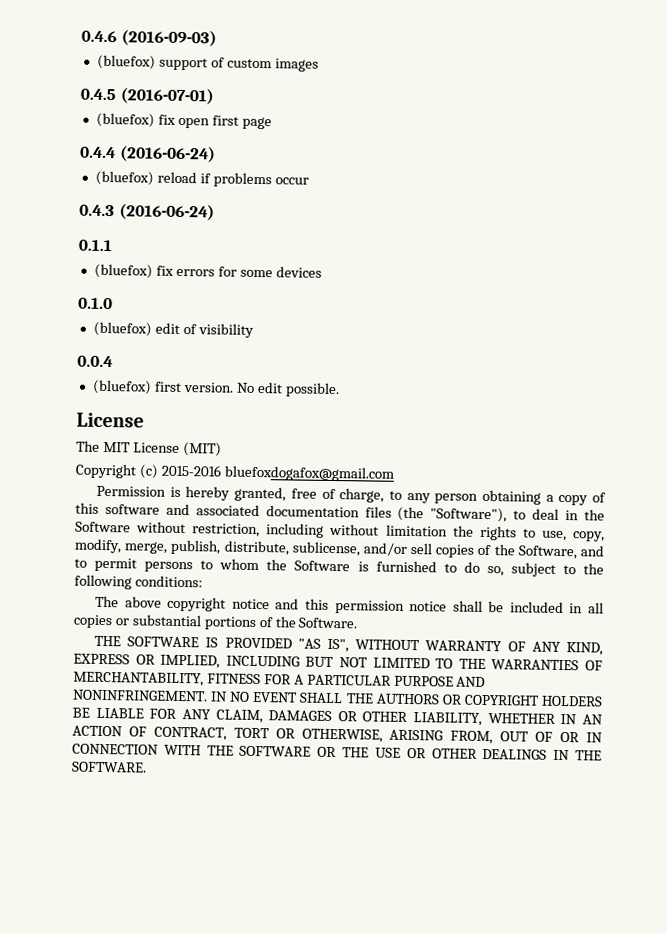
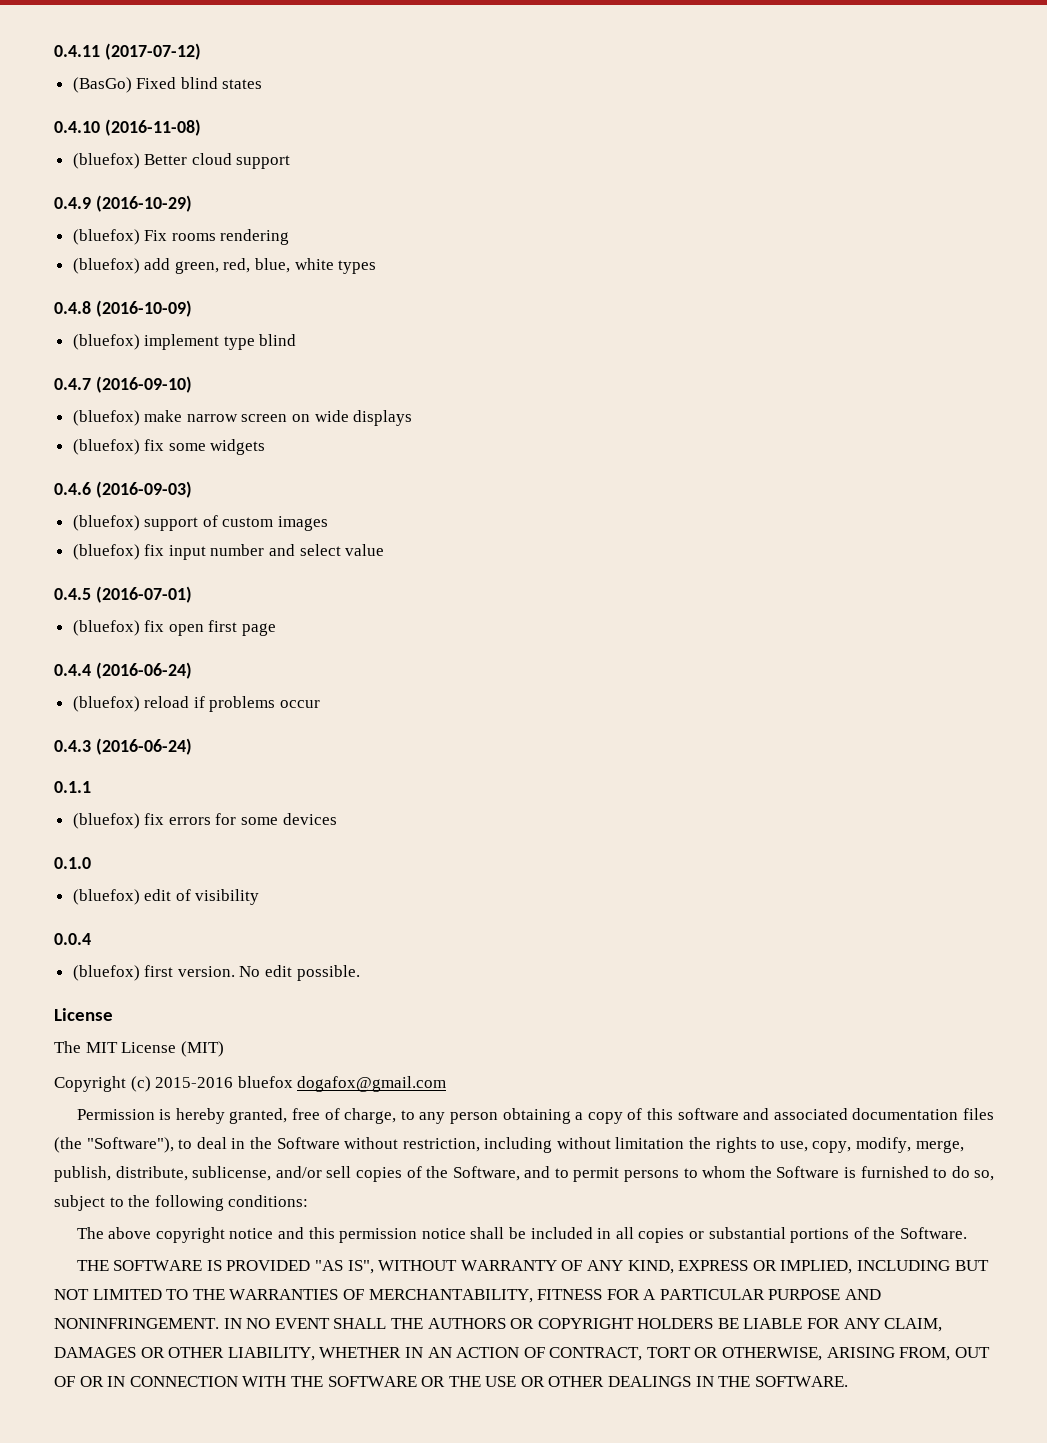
(81, 36) none -> [54,43,201,60] [72,77,263,93] [54,119,201,136] [72,153,291,169] [54,195,192,212] [72,229,290,245] [72,258,377,274] [54,300,192,317] [72,334,297,350] [54,376,192,393] [72,410,413,426] [72,439,266,455] 0.4.11 (2017-07-12) // (BasGo) Fixed blind states // 0.4.10 (2016-11-08) // (bluefox) Better cloud support // 0.4.9 (2016-10-29) // (bluefox) Fix rooms rendering // (bluefox) add green, red, blue, white types // 0.4.8 (2016-10-09) // (bluefox) implement type blind // 0.4.7 (2016-09-10) // (bluefox) make narrow screen on wide displays // (bluefox) fix some widgets //
(319, 65) none -> [72,544,385,560] // (bluefox) fix input number and select value
[223,465,394,482] bluefoxdogafox@gmail.com -> [237,1076,447,1092] bluefox dogafox@gmail.com

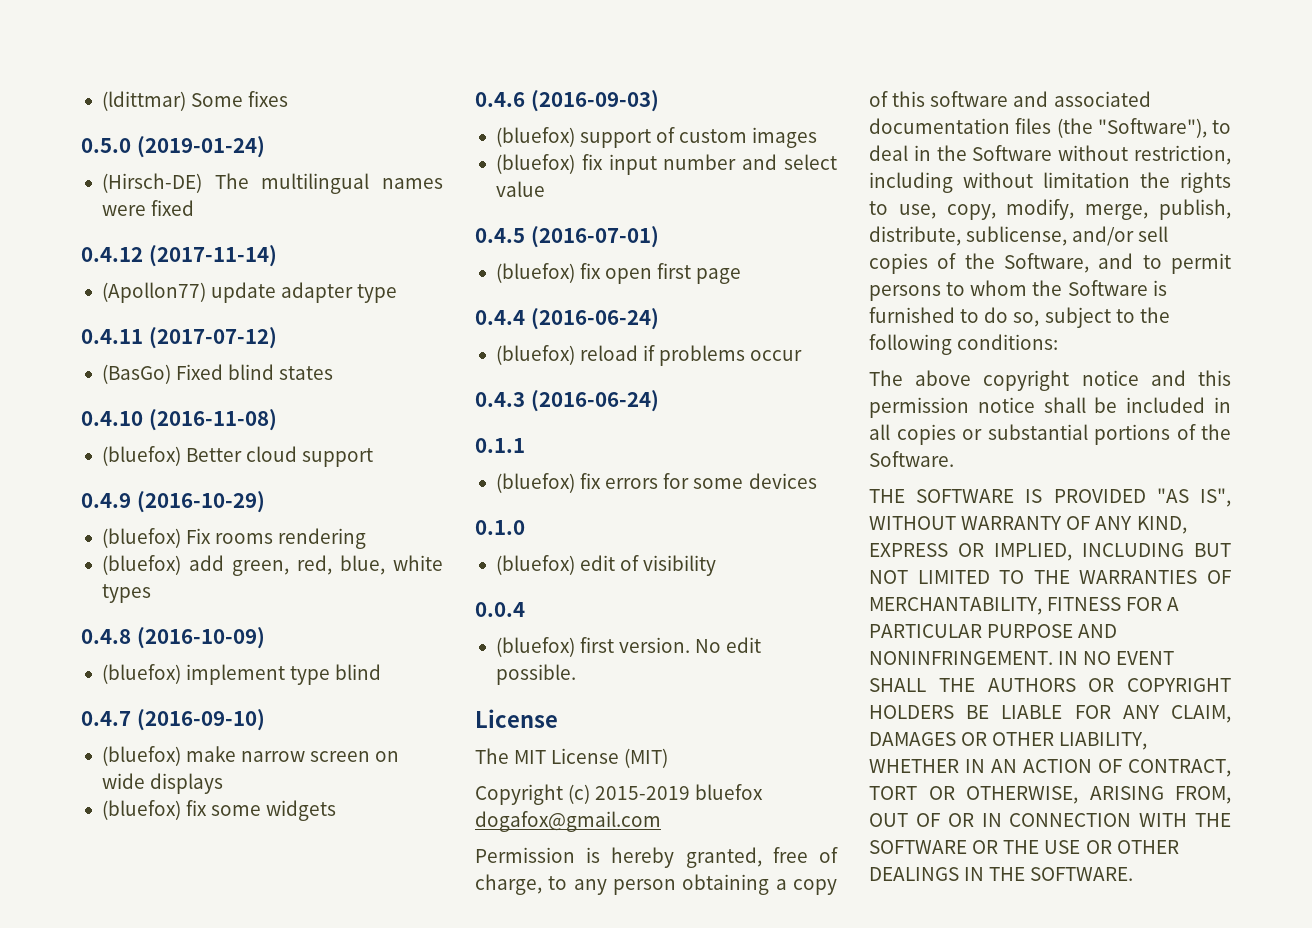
(54, 51) none -> [101,91,289,111] [81,136,265,158] [101,173,444,194] [101,200,195,216] [81,245,277,267] [101,282,398,303] (ldittmar) Some fixes // 0.5.0 (2019-01-24) // (Hirsch-DE) The multilingual names were fixed // 0.4.12 (2017-11-14) // (Apollon77) update adapter type //
[155,1077,234,1088] 2015-2016 -> [595,786,691,800] 2015-2019

